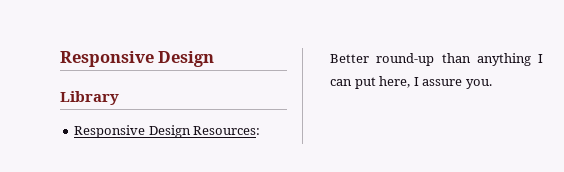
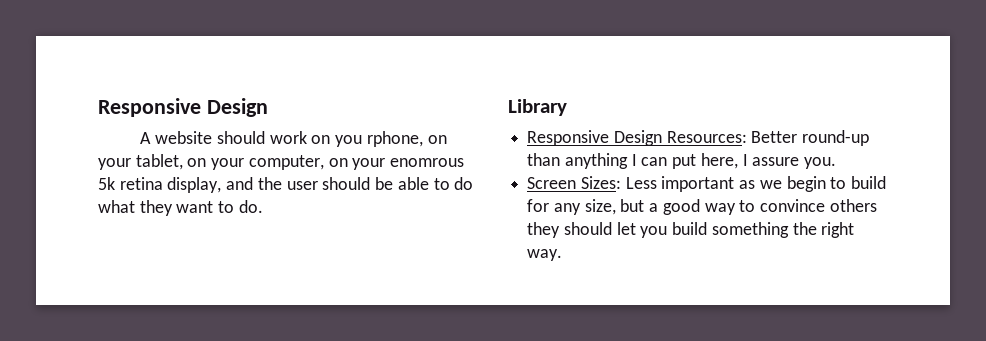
[60,51,215,67] Responsive Design -> [98,98,268,117] [140,131,447,147] [98,154,465,170] [98,177,474,193] [98,200,263,216] Responsive Design // A website should work on you rphone, on your tablet, on your computer, on your enomrous 5k retina display, and the user should be able to do what they want to do.
(492, 84) none -> [527,176,887,192] [527,199,877,215] [527,222,855,238] [527,249,563,261] // Screen Sizes: Less important as we begin to build for any size, but a good way to convince others they should let you build something the right way.

